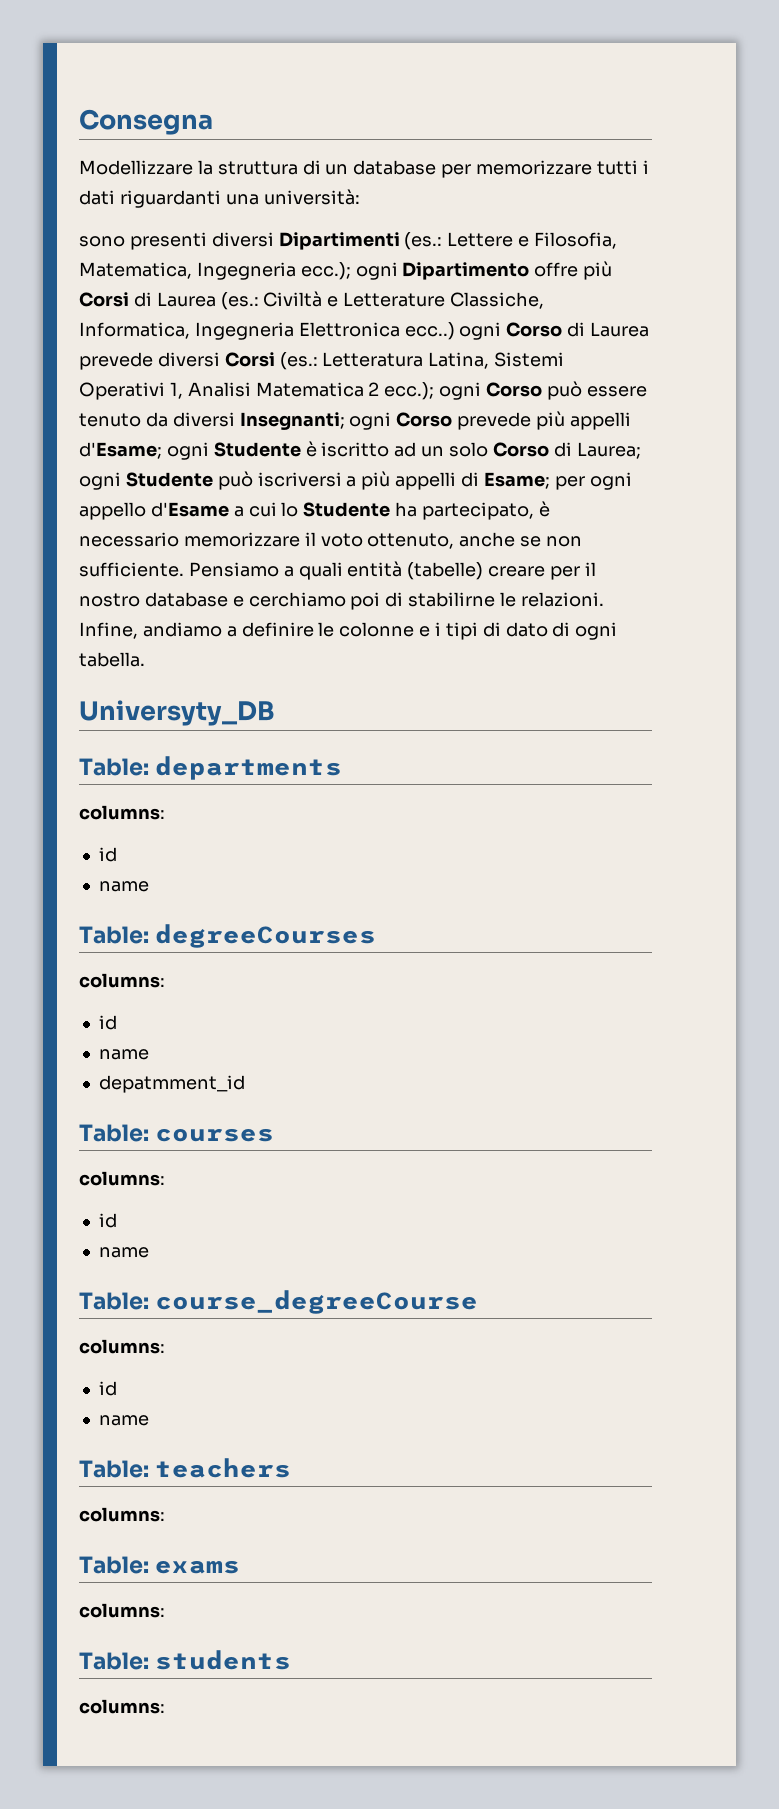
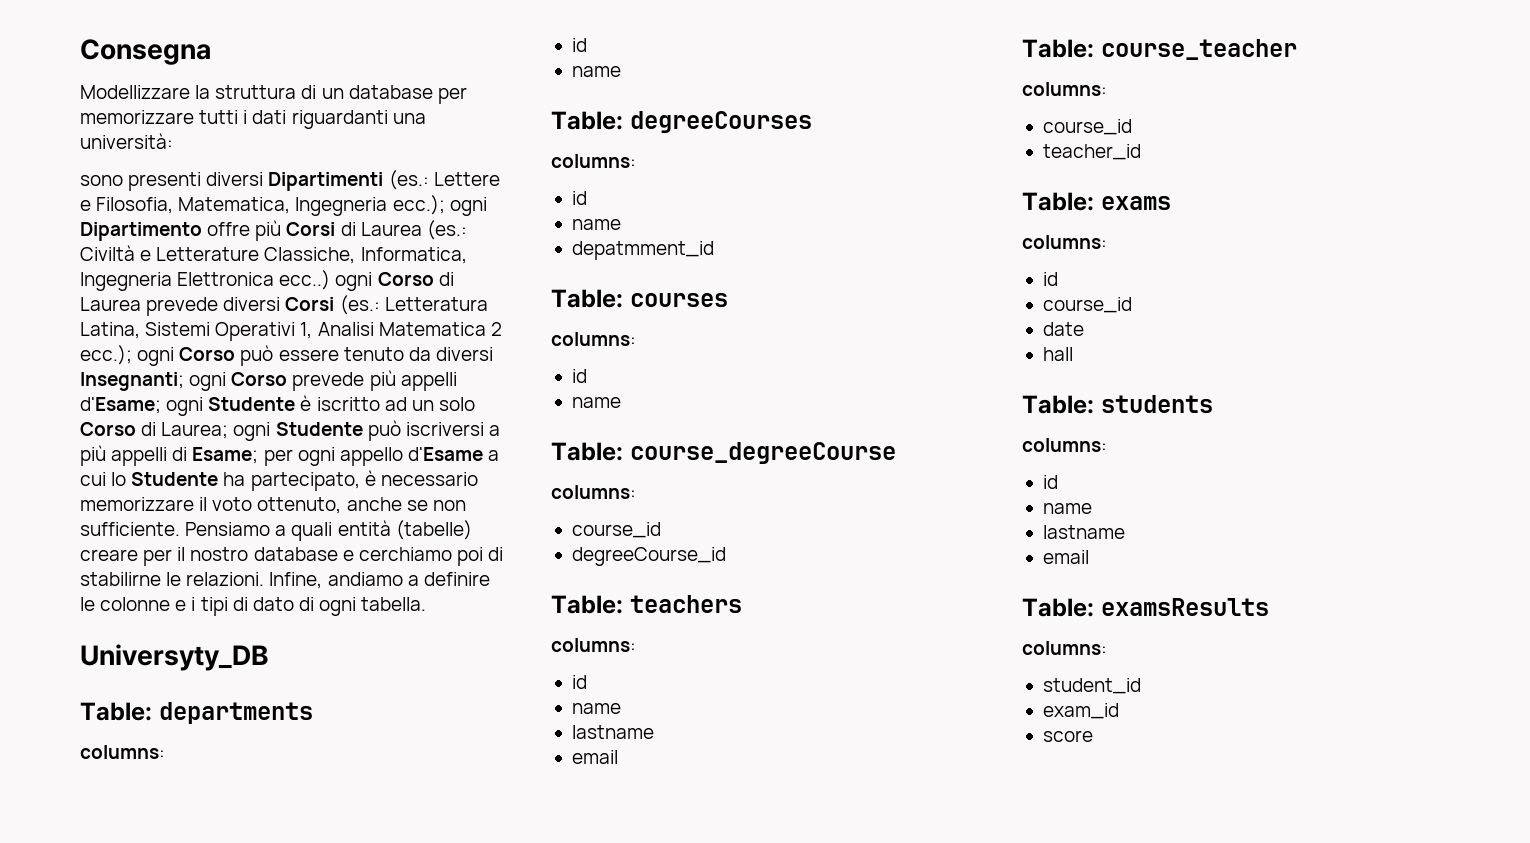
[98,1381,117,1396] [98,1415,149,1426] id // name -> [571,522,661,538] [571,547,726,566] course_id // degreeCourse_id
(165, 1514) none -> [571,675,587,689] [571,703,621,714] [571,725,654,739] [571,750,618,764] [1022,39,1297,60] [1022,82,1107,96] [1042,119,1132,135] [1042,144,1141,160] // id // name // lastname // email // Table: course_teacher // columns: // course_id // teacher_id
(165, 1610) none -> [1042,272,1058,286] [1042,297,1132,313] [1042,322,1084,336] [1042,347,1073,361] // id // course_id // date // hall
(165, 1706) none -> [1042,475,1058,489] [1042,503,1092,514] [1042,525,1125,539] [1042,550,1089,564] [1022,598,1269,617] [1022,641,1107,655] [1042,678,1141,694] [1042,703,1119,719] [1042,730,1093,742] // id // name // lastname // email // Table: examsResults // columns: // student_id // exam_id // score

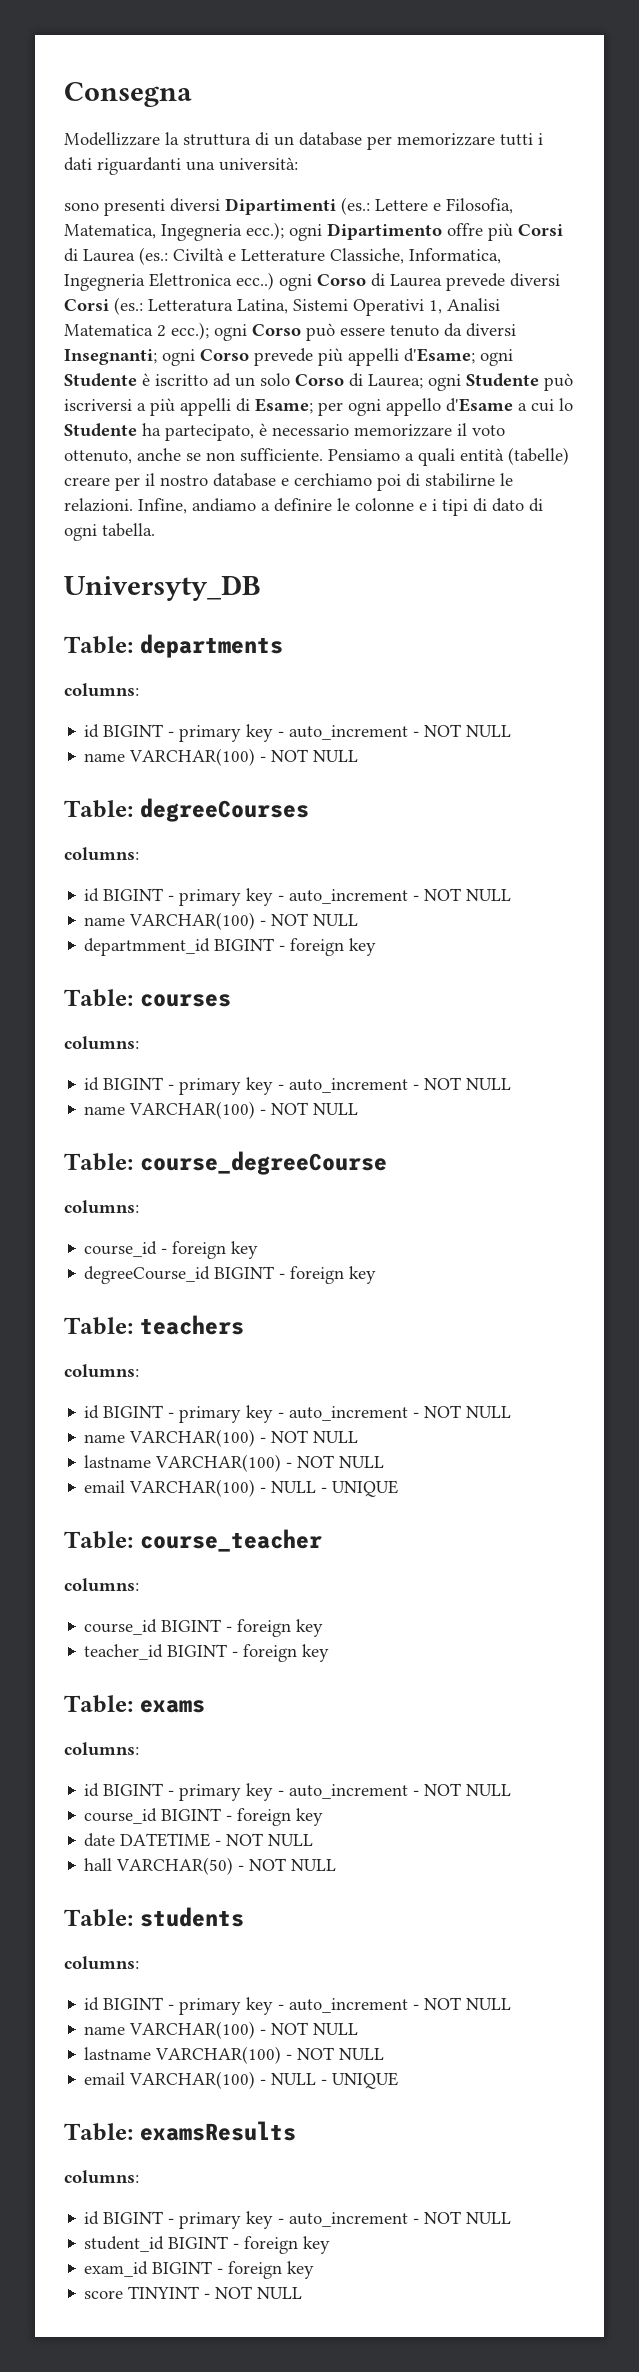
[571,66,621,77] [551,111,812,133] [551,154,636,168] [571,191,587,205] [571,219,621,230] [571,241,714,260] [551,289,728,308] [551,332,636,346] [571,369,587,383] [571,397,621,408] [551,442,896,464] [551,485,636,499] [571,522,661,538] [571,547,726,566] [551,595,742,614] [551,638,636,652] [571,675,587,689] [571,703,621,714] [571,725,654,739] [571,750,618,764] [1022,39,1297,60] [1022,82,1107,96] [1042,119,1132,135] [1042,144,1141,160] [1022,192,1171,211] [1022,235,1107,249] [1042,272,1058,286] [1042,297,1132,313] [1042,322,1084,336] [1042,347,1073,361] [1022,395,1213,414] [1022,438,1107,452] [1042,475,1058,489] [1042,503,1092,514] [1042,525,1125,539] [1042,550,1089,564] [1022,598,1269,617] [1022,641,1107,655] [1042,678,1141,694] [1042,703,1119,719] [1042,730,1093,742] // name // Table: degreeCourses // columns: // id // name // depatmment_id // Table: courses // columns: // id // name // Table: course_degreeCourse // columns: // course_id // degreeCourse_id // Table: teachers // columns: // id // name // lastname // email // Table: course_teacher // columns: // course_id // teacher_id // Table: exams // columns: // id // course_id // date // hall // Table: students // columns: // id // name // lastname // email // Table: examsResults // columns: // student_id // exam_id // score -> [103,724,512,742] [84,748,359,766] [64,798,309,822] [64,847,139,861] [84,888,512,906] [84,912,359,930] [84,938,377,956] [64,989,231,1007] [64,1036,139,1050] [84,1077,512,1095] [84,1101,359,1119] [64,1151,387,1175] [64,1200,139,1214] [84,1241,259,1259] [84,1266,377,1284] [64,1315,244,1335] [64,1364,139,1378] [84,1405,512,1423] [84,1429,359,1447] [84,1454,385,1472] [84,1479,399,1497] [64,1529,322,1552] [64,1578,139,1592] [84,1619,324,1637] [84,1644,330,1662] [64,1695,205,1713] [64,1742,139,1756] [84,1783,512,1801] [84,1808,324,1826] [84,1833,314,1847] [84,1857,337,1875] [64,1907,244,1927] [64,1956,139,1970] [84,1997,512,2015] [84,2021,359,2039] [84,2046,385,2064] [84,2071,399,2089] [64,2121,296,2141] [64,2170,139,2184] [84,2211,512,2229] [84,2236,331,2254] [84,2261,315,2279] [84,2286,303,2299] BIGINT - primary key - auto_increment - NOT NULL // name VARCHAR(100) - NOT NULL // Table: degreeCourses // columns: // id BIGINT - primary key - auto_increment - NOT NULL // name VARCHAR(100) - NOT NULL // departmment_id BIGINT - foreign key // Table: courses // columns: // id BIGINT - primary key - auto_increment - NOT NULL // name VARCHAR(100) - NOT NULL // Table: course_degreeCourse // columns: // course_id - foreign key // degreeCourse_id BIGINT - foreign key // Table: teachers // columns: // id BIGINT - primary key - auto_increment - NOT NULL // name VARCHAR(100) - NOT NULL // lastname VARCHAR(100) - NOT NULL // email VARCHAR(100) - NULL - UNIQUE // Table: course_teacher // columns: // course_id BIGINT - foreign key // teacher_id BIGINT - foreign key // Table: exams // columns: // id BIGINT - primary key - auto_increment - NOT NULL // course_id BIGINT - foreign key // date DATETIME - NOT NULL // hall VARCHAR(50) - NOT NULL // Table: students // columns: // id BIGINT - primary key - auto_increment - NOT NULL // name VARCHAR(100) - NOT NULL // lastname VARCHAR(100) - NOT NULL // email VARCHAR(100) - NULL - UNIQUE // Table: examsResults // columns: // id BIGINT - primary key - auto_increment - NOT NULL // student_id BIGINT - foreign key // exam_id BIGINT - foreign key // score TINYINT - NOT NULL

